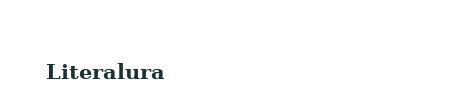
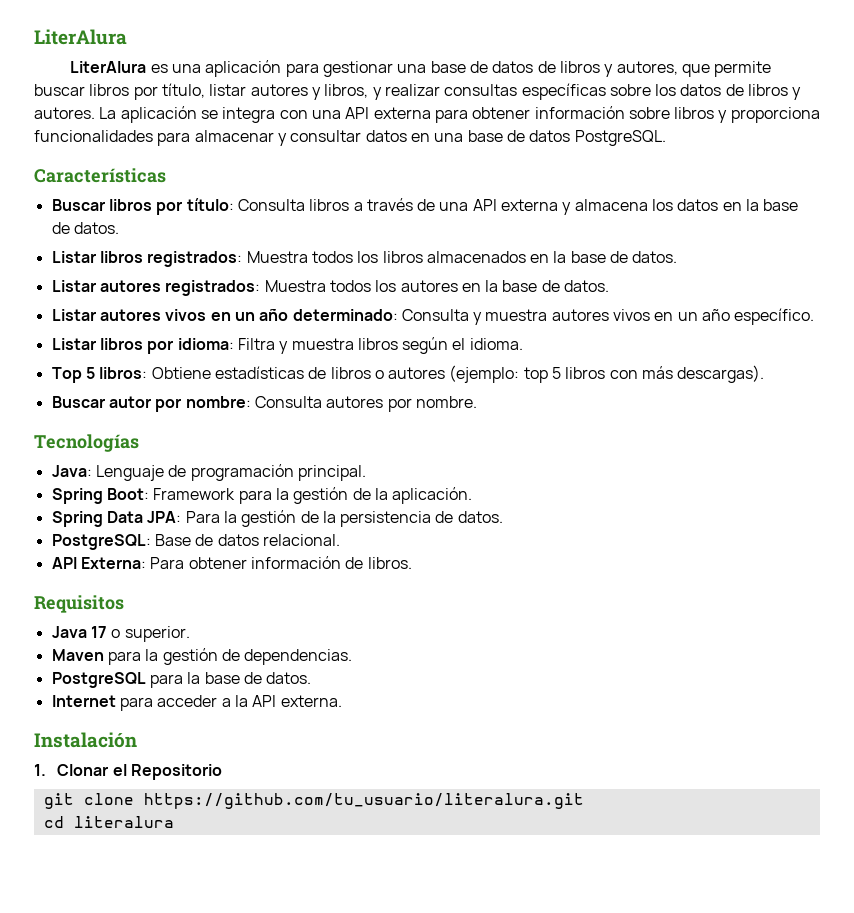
[46,63,165,79] Literalura -> [34,29,127,45] [70,60,772,77] [34,83,802,100] [34,106,820,123] [34,130,666,146] [34,168,166,183] [51,198,799,215] [51,222,119,234] [51,251,678,267] [51,280,610,296] [51,308,815,325] [51,337,523,354] [51,365,765,383] [51,396,477,412] [34,434,139,452] [51,464,366,481] [51,487,473,504] [51,510,503,527] [51,534,340,550] [51,556,412,569] [34,595,124,613] [51,626,190,642] [51,648,353,665] [51,672,312,688] [51,695,342,711] [34,732,137,748] [34,764,222,780] [43,793,584,809] [43,816,174,828] LiterAlura // LiterAlura es una aplicación para gestionar una base de datos de libros y autores, que permite buscar libros por título, listar autores y libros, y realizar consultas específicas sobre los datos de libros y autores. La aplicación se integra con una API externa para obtener información sobre libros y proporciona funcionalidades para almacenar y consultar datos en una base de datos PostgreSQL. // Características // Buscar libros por título: Consulta libros a través de una API externa y almacena los datos en la base de datos. // Listar libros registrados: Muestra todos los libros almacenados en la base de datos. // Listar autores registrados: Muestra todos los autores en la base de datos. // Listar autores vivos en un año determinado: Consulta y muestra autores vivos en un año específico. // Listar libros por idioma: Filtra y muestra libros según el idioma. // Top 5 libros: Obtiene estadísticas de libros o autores (ejemplo: top 5 libros con más descargas). // Buscar autor por nombre: Consulta autores por nombre. // Tecnologías // Java: Lenguaje de programación principal. // Spring Boot: Framework para la gestión de la aplicación. // Spring Data JPA: Para la gestión de la persistencia de datos. // PostgreSQL: Base de datos relacional. // API Externa: Para obtener información de libros. // Requisitos // Java 17 o superior. // Maven para la gestión de dependencias. // PostgreSQL para la base de datos. // Internet para acceder a la API externa. // Instalación // 1. Clonar el Repositorio // git clone https://github.com/tu_usuario/literalura.git // cd literalura

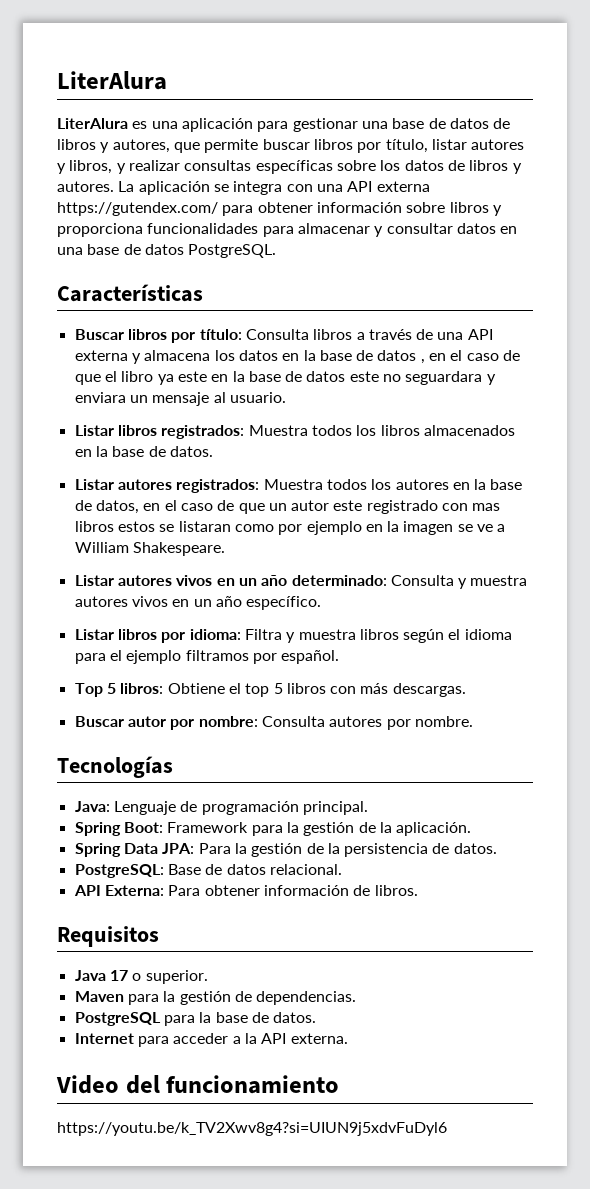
(431, 113) none -> [57,202,218,216] https://gutendex.com/
[73,222,119,234] datos. -> [377,350,521,364] [74,371,496,385] [74,392,286,406] datos , en el caso de que el libro ya este en la base de datos este no seguardara y enviara un mensaje al usuario.
[564,280,610,292] datos. -> [95,500,501,514] [74,521,506,535] [74,542,225,556] datos, en el caso de que un autor este registrado con mas libros estos se listaran como por ejemplo en la imagen se ve a William Shakespeare.
[469,338,523,350] [51,365,520,383] idioma. // Top 5 libros: Obtiene estadísticas de libros o autores (ejemplo: -> [464,629,512,640] [74,650,340,664] [74,683,241,697] idioma para el ejemplo filtramos por español. // Top 5 libros: Obtiene el
[677,365,765,383] descargas). -> [392,683,466,697] descargas.
[34,732,137,748] [34,764,222,780] [43,793,584,809] [43,816,174,828] Instalación // 1. Clonar el Repositorio // git clone https://github.com/tu_usuario/literalura.git // cd literalura -> [56,1075,340,1094] [57,1122,447,1136] Video del funcionamiento // https://youtu.be/k_TV2Xwv8g4?si=UIUN9j5xdvFuDyl6

